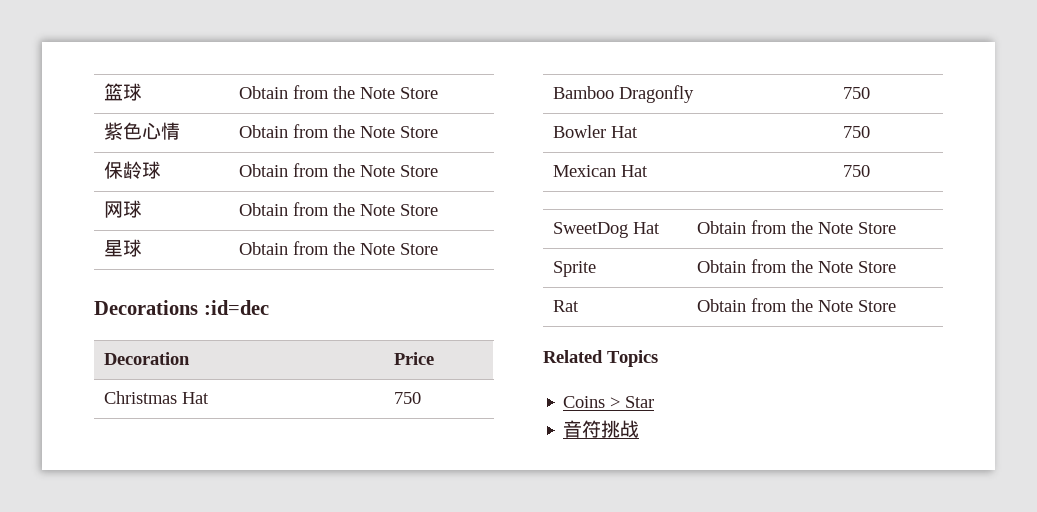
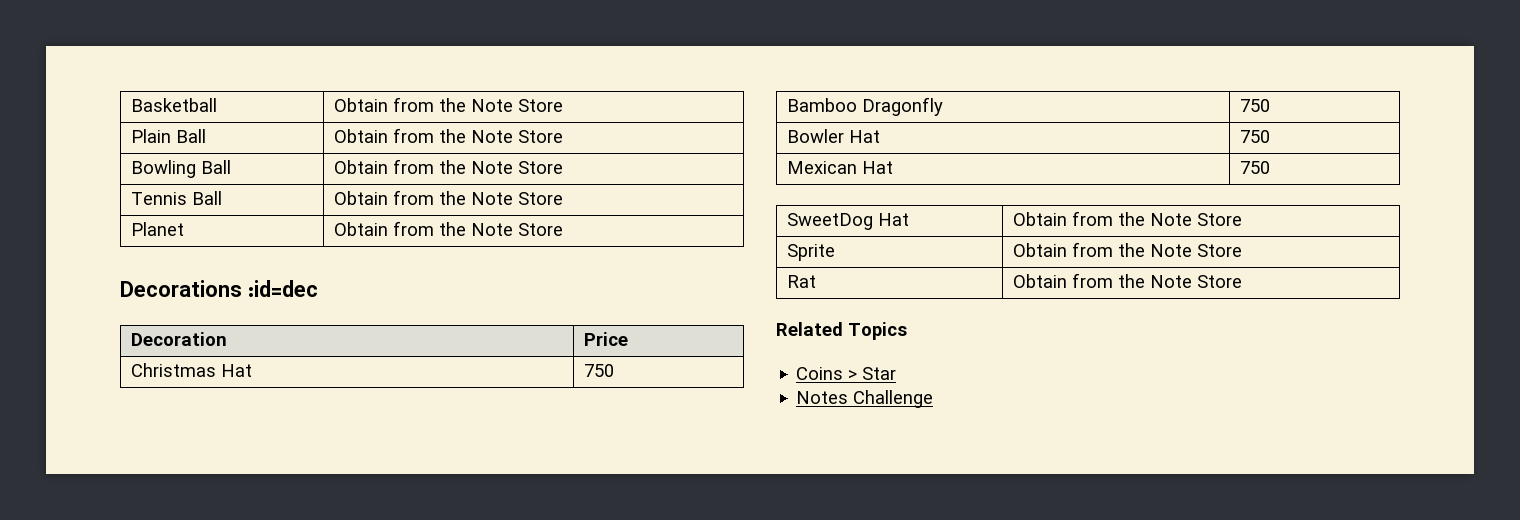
[104,83,143,101] [239,85,439,99] [104,122,181,140] [239,124,439,138] [104,161,162,179] [239,163,439,177] [104,200,143,218] [239,202,439,216] [104,239,143,257] 篮球 | Obtain from the Note Store // 紫色心情 | Obtain from the Note Store // 保龄球 | Obtain from the Note Store // 网球 | Obtain from the Note Store // 星球 -> [131,98,218,112] [334,97,564,112] [131,129,207,143] [334,128,564,143] [131,160,232,178] [334,159,564,174] [131,191,223,205] [334,190,564,205] [131,222,185,236] Basketball | Obtain from the Note Store // Plain Ball | Obtain from the Note Store // Bowling Ball | Obtain from the Note Store // Tennis Ball | Obtain from the Note Store // Planet
[563,420,640,438] 音符挑战 -> [796,390,934,408] Notes Challenge

